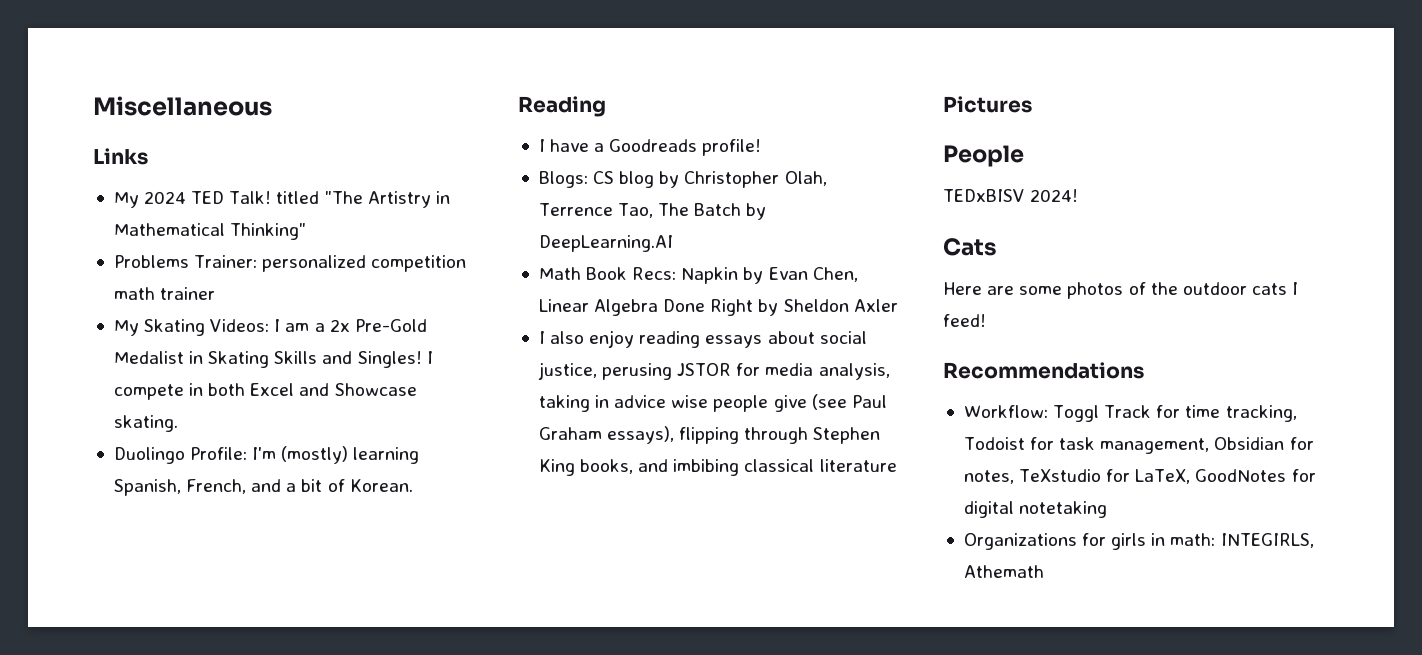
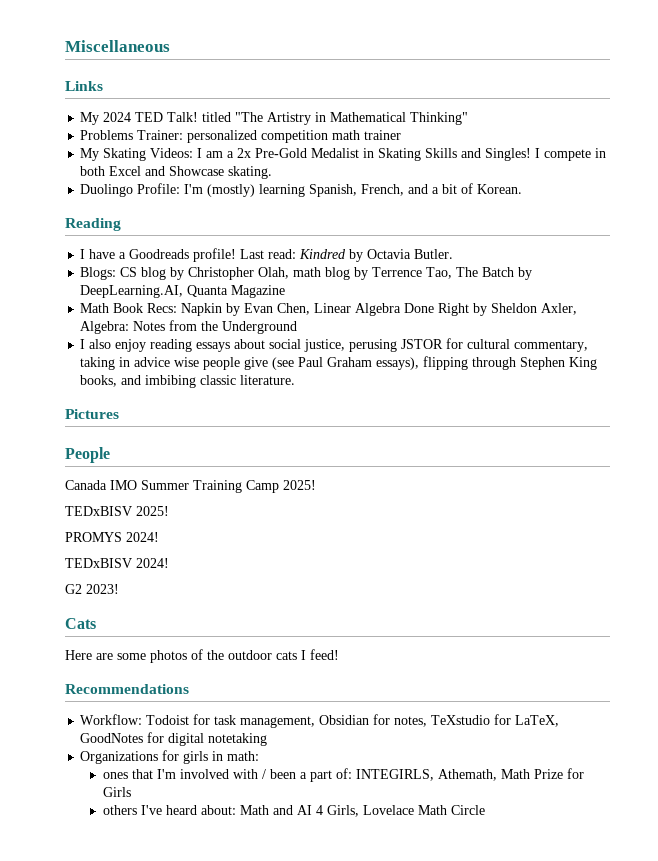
(762, 147) none -> [240,249,454,262] Last read: Kindred by Octavia Butler.
(827, 178) none -> [293,267,369,280] math blog by
[538,235,673,252] DeepLearning.AI -> [80,285,286,298] DeepLearning.AI, Quanta Magazine
[853,299,898,312] Axler -> [541,303,578,315] [80,320,298,334] Axler, Algebra: Notes from the Underground
[765,363,890,380] media analysis, -> [467,339,589,352] cultural commentary,
[744,459,897,472] classical literature -> [200,375,296,385] classic literature.
(1024, 156) none -> [65,480,316,493] [65,506,169,516] [65,532,159,542] // Canada IMO Summer Training Camp 2025! // TEDxBISV 2025! // PROMYS 2024!
(1079, 195) none -> [65,584,119,594] // G2 2023!
[1053,405,1297,422] Toggl Track for time tracking, -> (143, 719) none
[1220,533,1314,548] [963,565,1044,578] INTEGIRLS, Athemath -> [102,768,584,782] [102,787,131,797] [102,805,485,817] // ones that I'm involved with / been a part of: INTEGIRLS, Athemath, Math Prize for Girls // others I've heard about: Math and AI 4 Girls, Lovelace Math Circle

